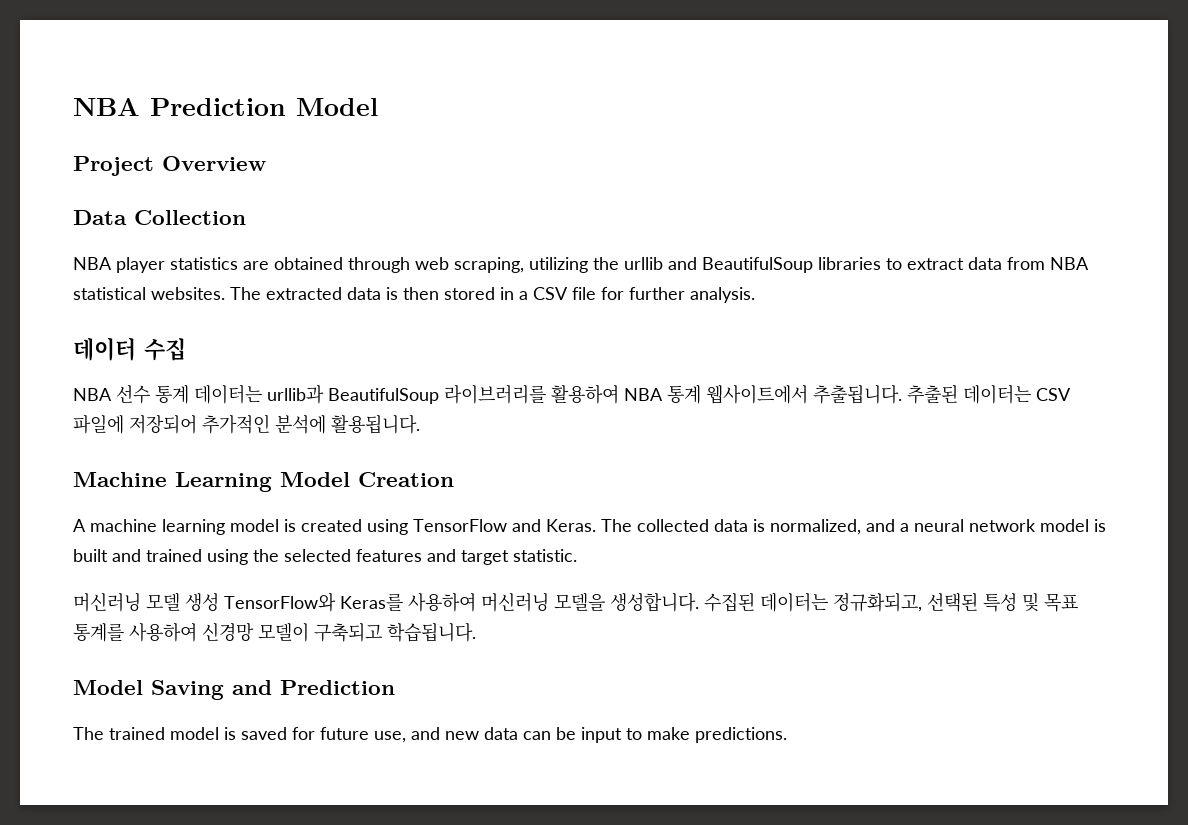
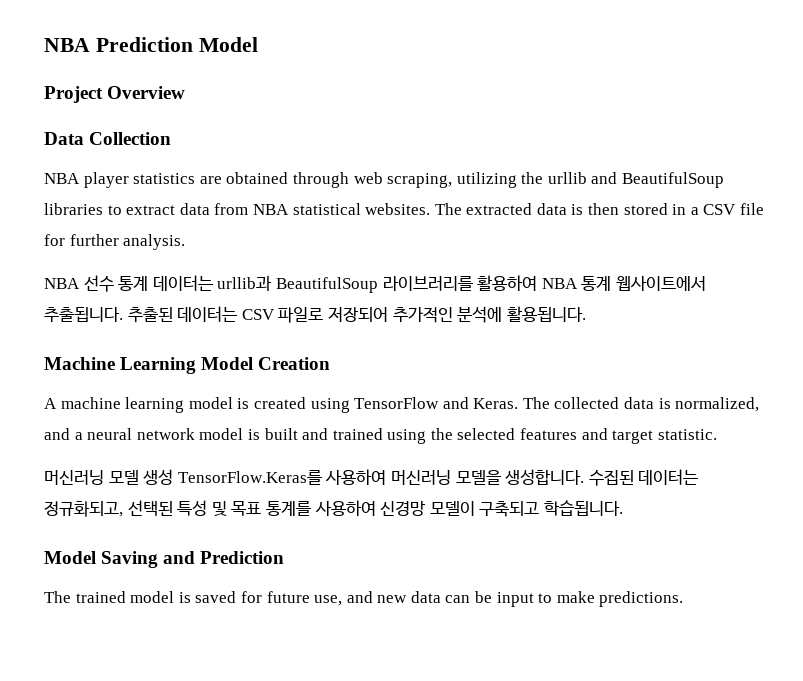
[73,337,186,361] // 데이터 수집 -> (186, 242) none
[73,414,124,434] 파일에 -> [278,307,324,323] 파일로
[224,592,403,612] TensorFlow와 Keras를 -> [177,470,322,485] TensorFlow.Keras를

